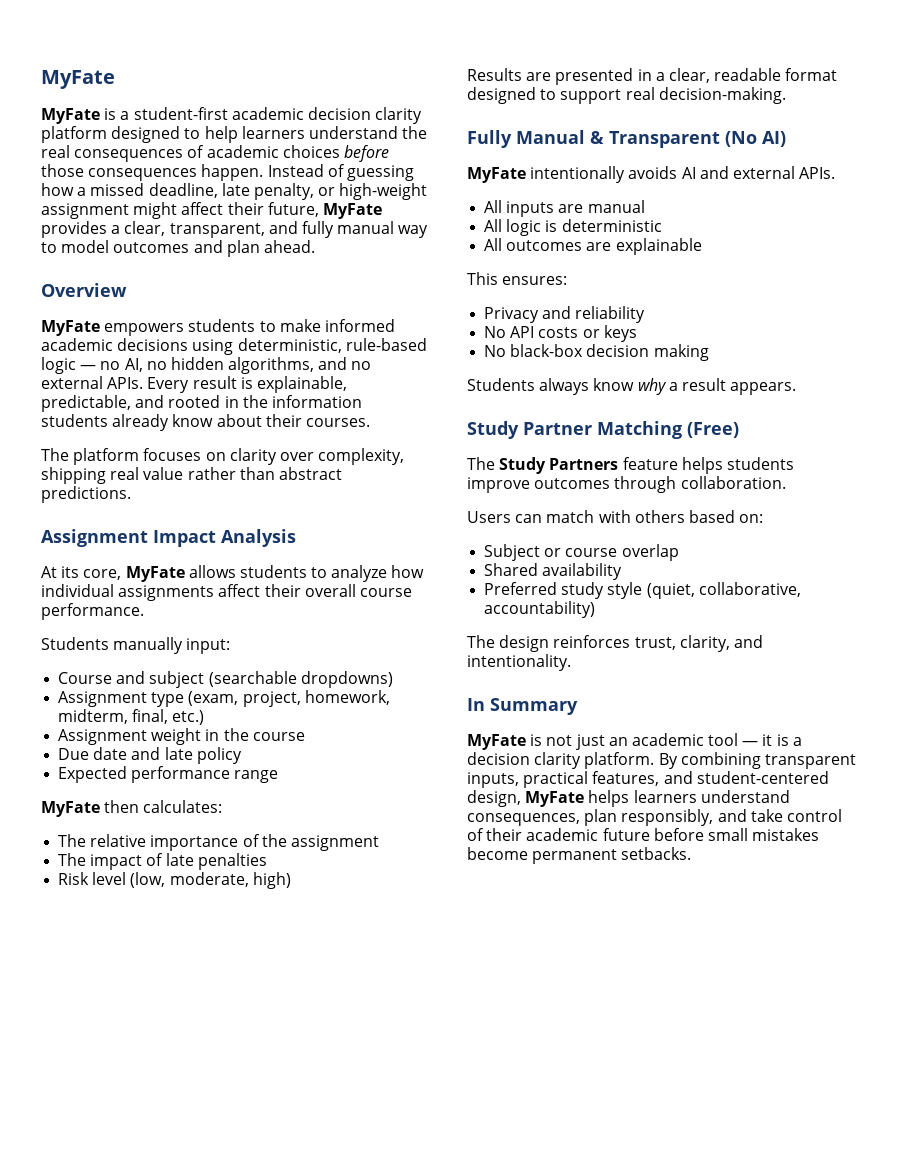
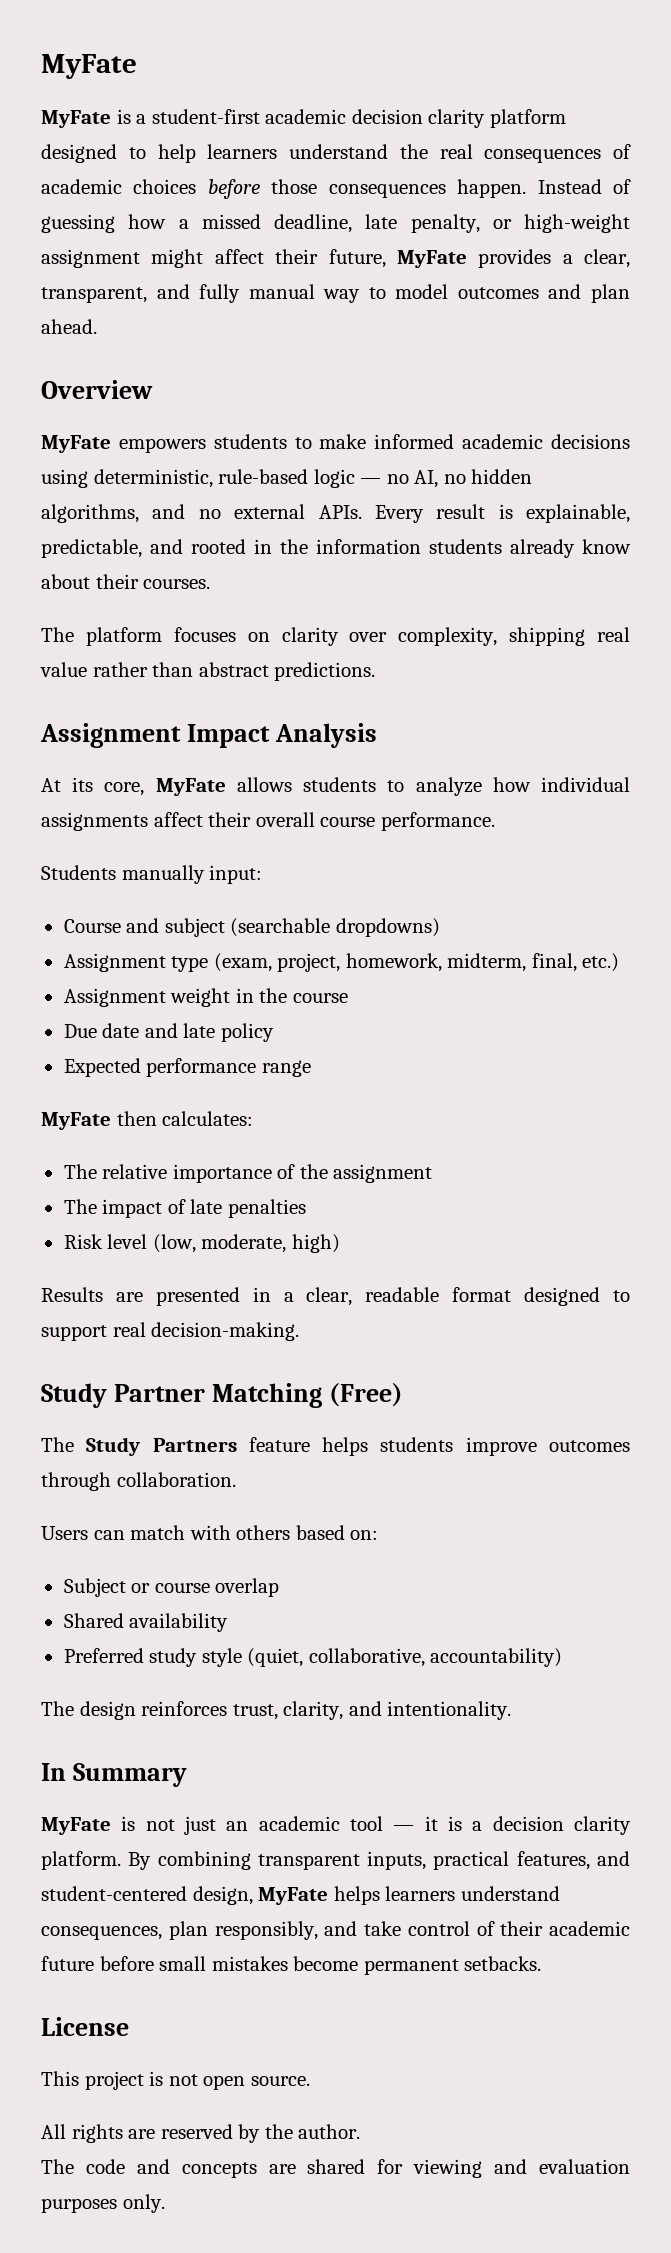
[467,130,786,148] [467,166,836,183] [484,200,645,217] [484,219,662,236] [484,238,702,255] [467,272,568,285] [484,306,646,323] [484,325,637,342] [484,344,709,361] [467,378,797,395] // Fully Manual & Transparent (No AI) // MyFate intentionally avoids AI and external APIs. // All inputs are manual // All logic is deterministic // All outcomes are explainable // This ensures: // Privacy and reliability // No API costs or keys // No black-box decision making // Students always know why a result appears. -> (300, 1331) none
(692, 853) none -> [41,2017,129,2036] [41,2071,310,2090] [41,2124,361,2143] [41,2159,631,2178] [41,2194,165,2213] // License // This project is not open source. // All rights are reserved by the author. // The code and concepts are shared for viewing and evaluation purposes only.

